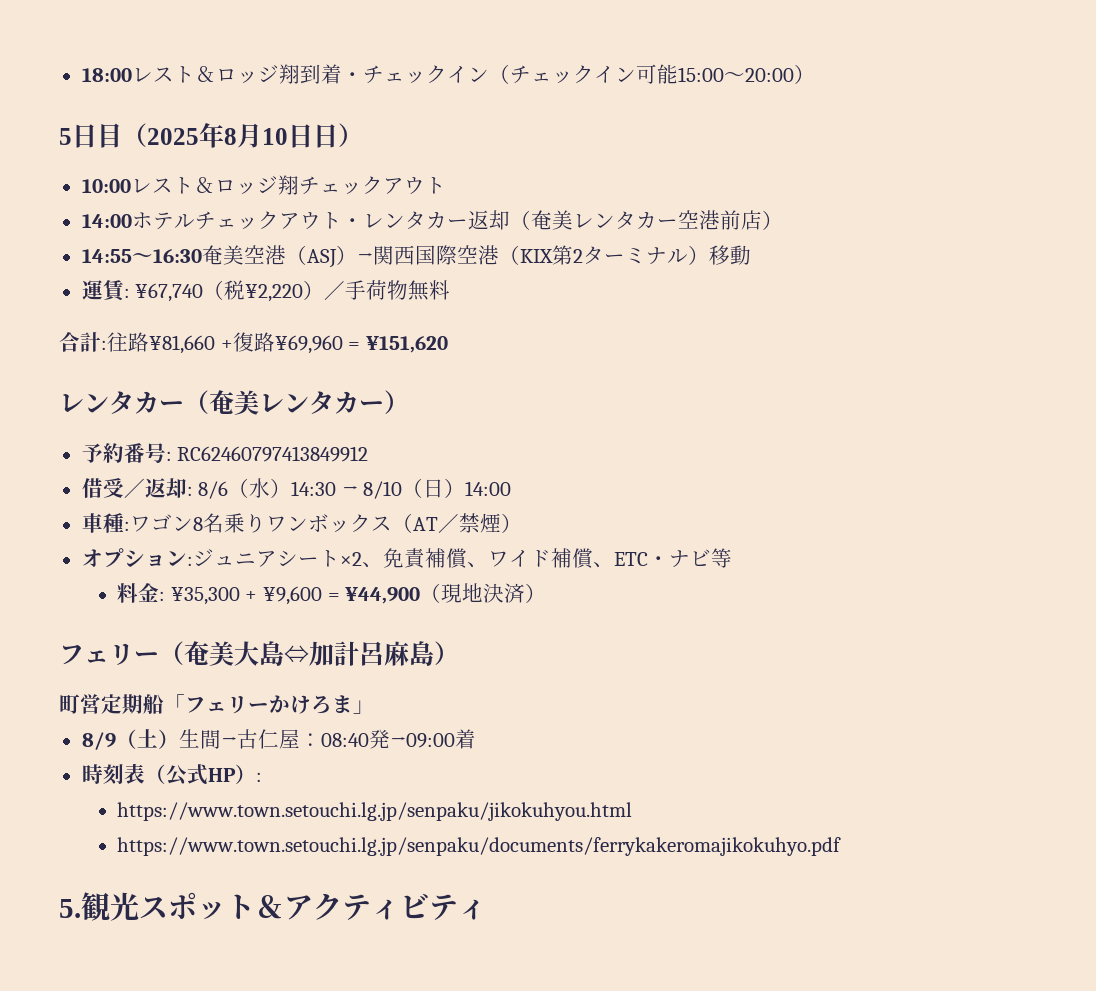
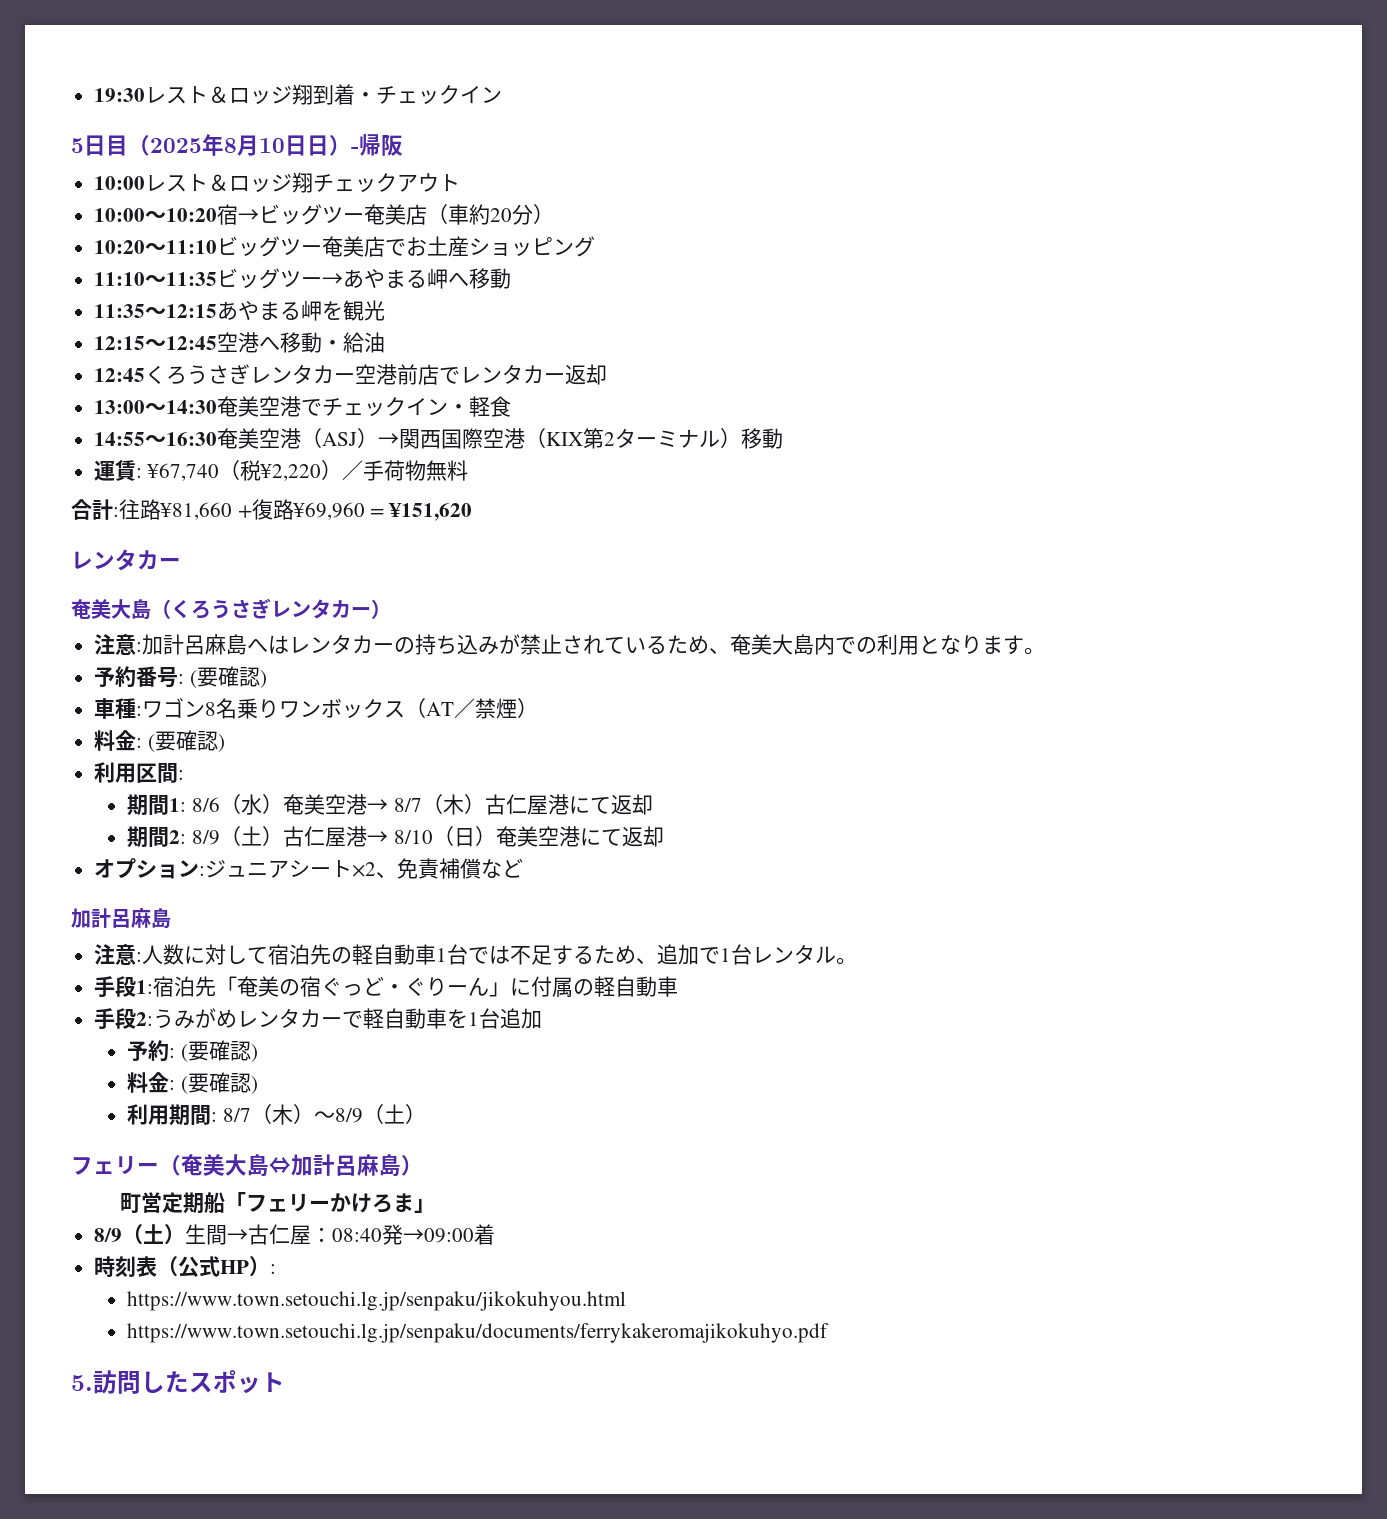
[81,68,132,82] 18:00 -> [94,88,146,102] 19:30
[488,64,815,84] （チェックイン可能15:00～20:00） -> (503, 95) none
(363, 135) none -> [351,134,403,156] -帰阪
[81,210,573,230] 14:00ホテルチェックアウト・レンタカー返却（奄美 -> [94,204,555,225] [94,236,596,257] [94,268,512,289] [94,300,386,321] [94,332,386,353] [94,364,251,385] 10:00〜10:20宿→ビッグツー奄美店（車約20分） // 10:20〜11:10ビッグツー奄美店でお土産ショッピング // 11:10〜11:35ビッグツー→あやまる岬へ移動 // 11:35〜12:15あやまる岬を観光 // 12:15〜12:45空港へ移動・給油 // 12:45くろうさぎ
[761,210,783,230] ） -> [439,364,608,385] [94,396,512,417] でレンタカー返却 // 13:00〜14:30奄美空港でチェックイン・軽食
[184,390,409,415] [81,443,369,463] [81,478,512,499] （奄美レンタカー） // 予約番号: RC62460797413849912 // 借受／返却: 8/6（水）14:30 → 8/10（日）14:00 -> [71,598,391,620] [94,634,1046,655] [94,666,267,688] // 奄美大島（くろうさぎレンタカー） // 注意:加計呂麻島へはレンタカーの持ち込みが禁止されているため、奄美大島内での利用となります。 // 予約番号: (要確認)
(522, 523) none -> [94,730,225,752] [94,762,185,783] [127,794,653,816] [127,826,664,848] // 料金: (要確認) // 利用区間: // 期間1: 8/6（水）奄美空港→ 8/7（木）古仁屋港にて返却 // 期間2: 8/9（土）古仁屋港→ 8/10（日）奄美空港にて返却
[466,548,732,569] [117,583,526,605] 、ワイド補償、ETC・ナビ等 // 料金: ¥35,300 + ¥9,600 = ¥44,900（現地決済 -> [481,858,524,878] [71,908,171,929] [94,944,858,965] [94,976,679,998] [94,1008,543,1030] [127,1040,259,1062] [127,1072,259,1094] [127,1104,406,1126] など // 加計呂麻島 // 注意:人数に対して宿泊先の軽自動車1台では不足するため、追加で1台レンタル。 // 手段1:宿泊先「奄美の宿ぐっど・ぐりーん」に付属の軽自動車 // 手段2:うみがめレンタカーで軽自動車を1台追加 // 予約: (要確認) // 料金: (要確認) // 利用期間: 8/7（木）〜8/9（土
[81,892,487,921] 観光スポット＆アクティビティ -> [93,1370,285,1394] 訪問したスポット

